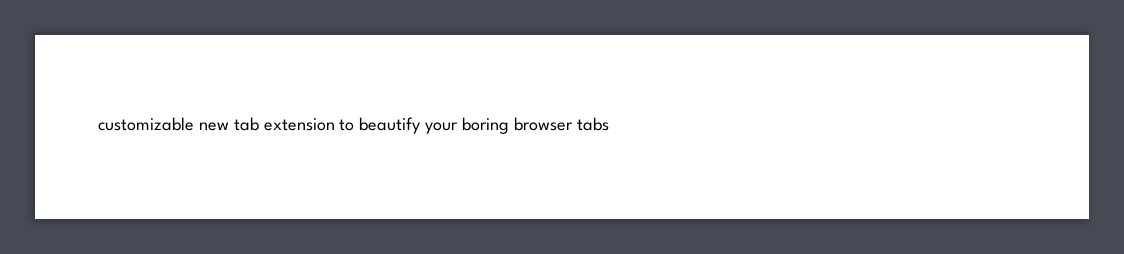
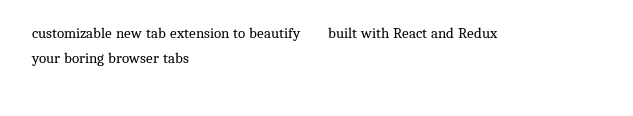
(609, 124) none -> [328,27,498,38] // built with React and Redux

